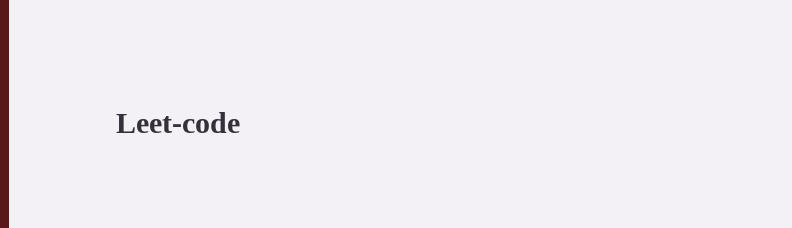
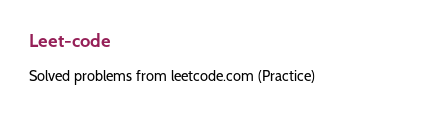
(240, 122) none -> [29,70,315,85] // Solved problems from leetcode.com (Practice)

